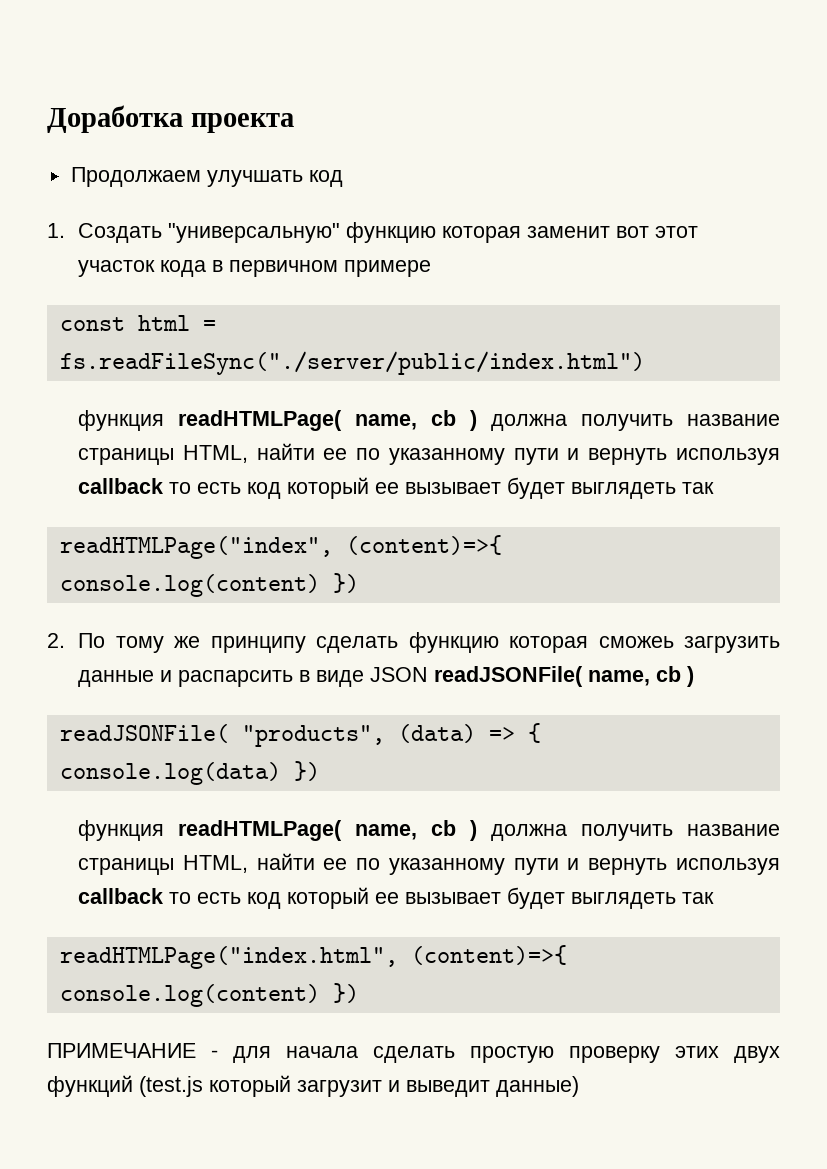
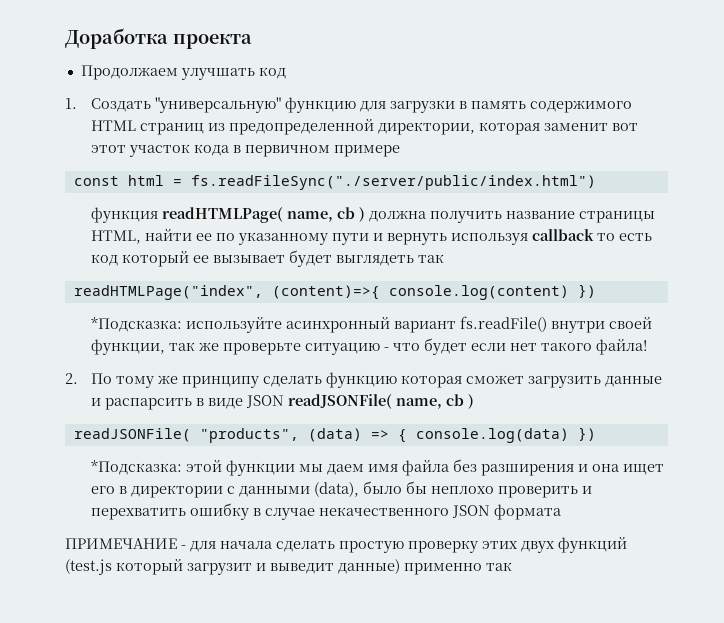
(437, 232) none -> [360,100,633,113] [91,119,476,135] для загрузки в память содержимого HTML страниц из предопределенной директории,
(359, 583) none -> [91,316,653,333] [91,338,648,355] // *Подсказка: используйте асинхронный вариант fs.readFile() внутри своей функции, так же проверьте ситуацию - что будет если нет такого файла!
[598,636,674,648] сможеь -> [466,375,525,384] сможет
[78,820,780,841] [78,853,780,875] [78,887,715,909] [59,945,567,969] [59,983,359,1007] функция readHTMLPage( name, cb ) должна получить название страницы HTML, найти ее по указанному пути и вернуть используя callback то есть код который ее вызывает будет выглядеть так // readHTMLPage("index.html", (content)=>{ console.log(content) }) -> [91,459,665,476] [91,481,593,498] [91,503,562,520] *Подсказка: этой функции мы даем имя файла без разширения и она ищет его в директории с данными (data), было бы неплохо проверить и перехватить ошибку в случае некачественного JSON формата
(579, 1086) none -> [404,562,512,575] применно так

